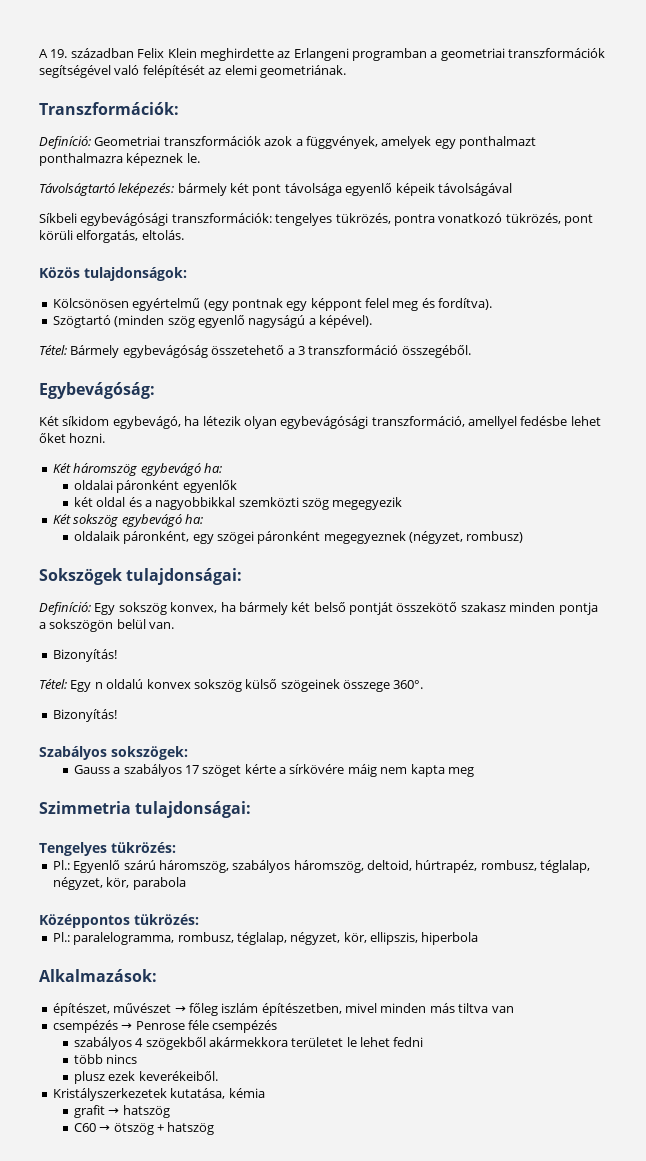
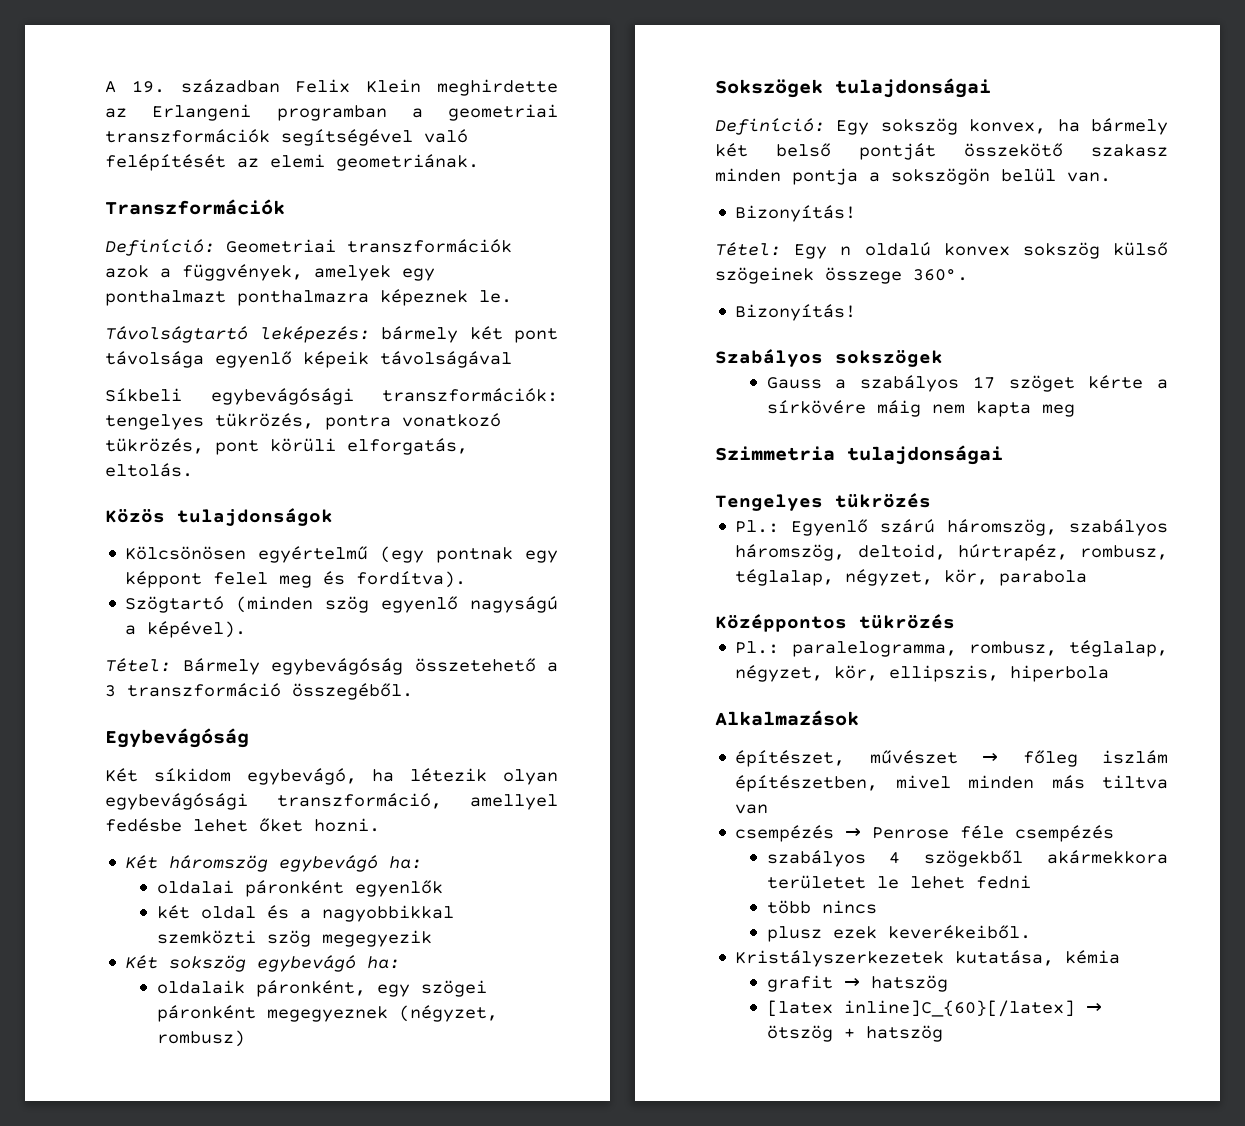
[39,102,179,115] Transzformációk: -> [105,199,285,215] Transzformációk
[84,267,187,281] tulajdonságok: -> [177,508,333,526] tulajdonságok
[39,382,155,399] Egybevágóság: -> [105,728,249,748] Egybevágóság
[126,568,243,585] tulajdonságai: -> [835,78,991,98] tulajdonságai
[111,746,188,760] sokszögek: -> [835,350,943,367] sokszögek
[135,801,252,818] tulajdonságai: -> [847,445,1003,465] tulajdonságai
[110,842,176,853] tükrözés: -> [835,493,931,508] tükrözés
[134,914,199,925] tükrözés: -> [859,614,955,629] tükrözés
[39,969,157,982] Alkalmazások: -> [715,710,859,726] Alkalmazások
[73,1123,96,1132] C60 -> [766,1000,1075,1017] [latex inline]C_{60}[/latex]

